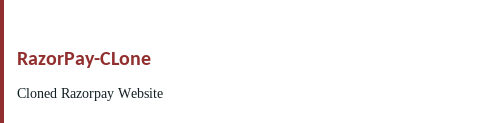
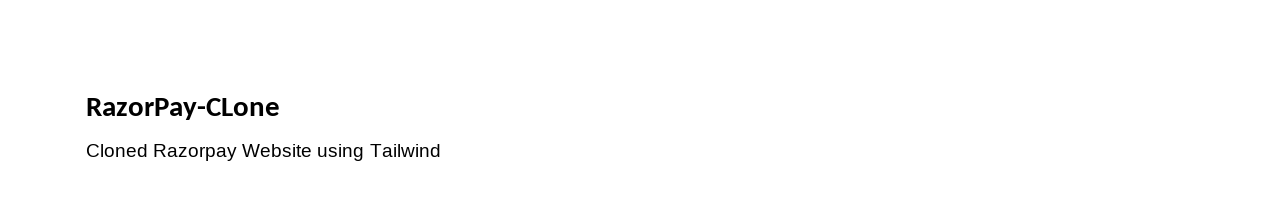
(163, 93) none -> [317,144,441,161] using Tailwind

